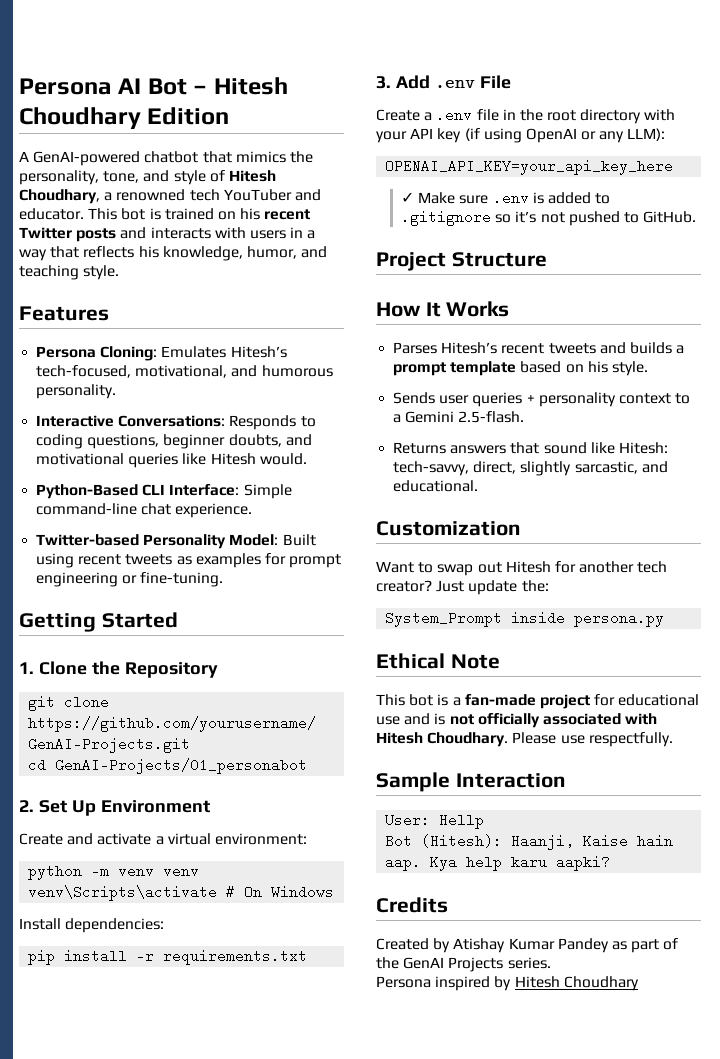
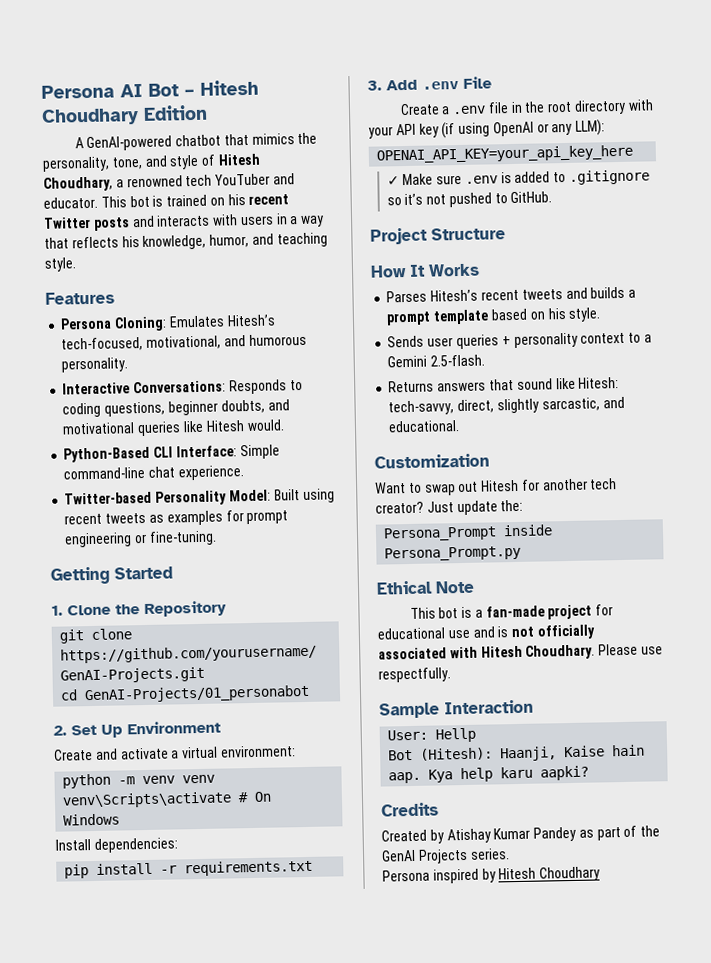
[385,611,665,627] System_Prompt inside persona.py -> [383,524,554,542] [384,545,522,562] Persona_Prompt inside Persona_Prompt.py

